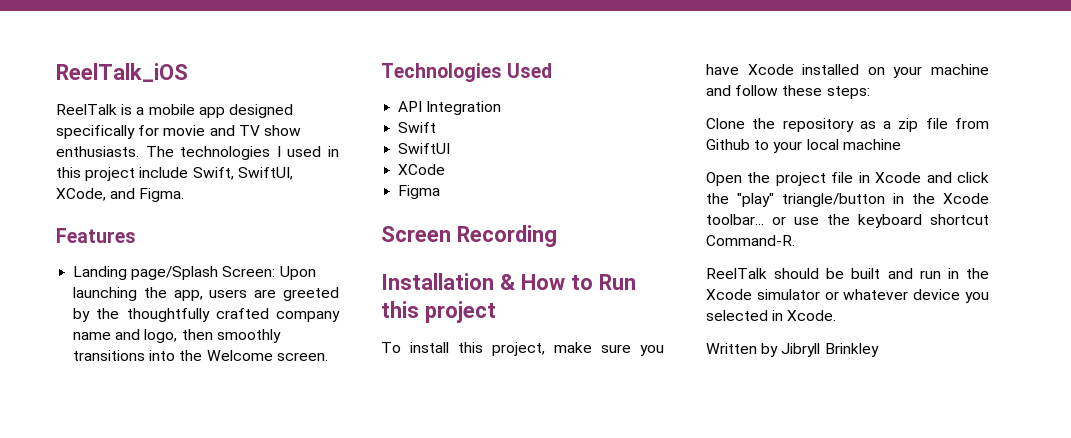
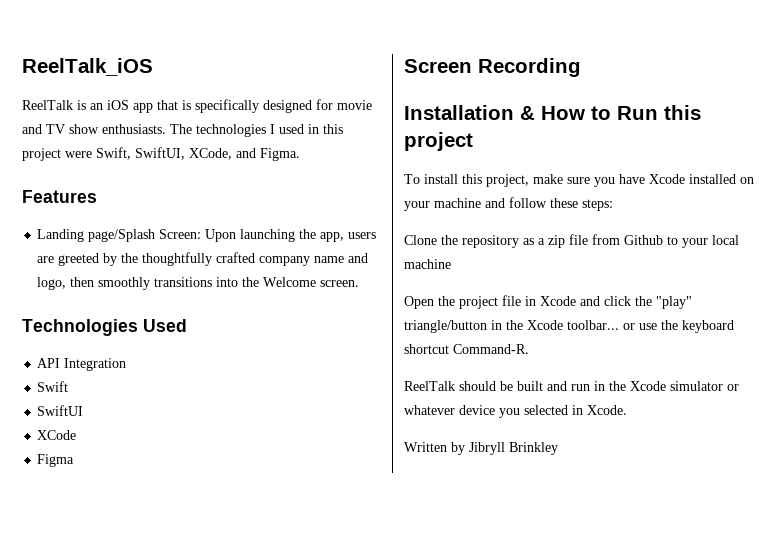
[136,104,293,118] [56,125,135,139] a mobile app designed specifically -> [90,99,312,113] an iOS app that is specifically designed
[139,167,189,178] include -> [65,151,92,158] were

